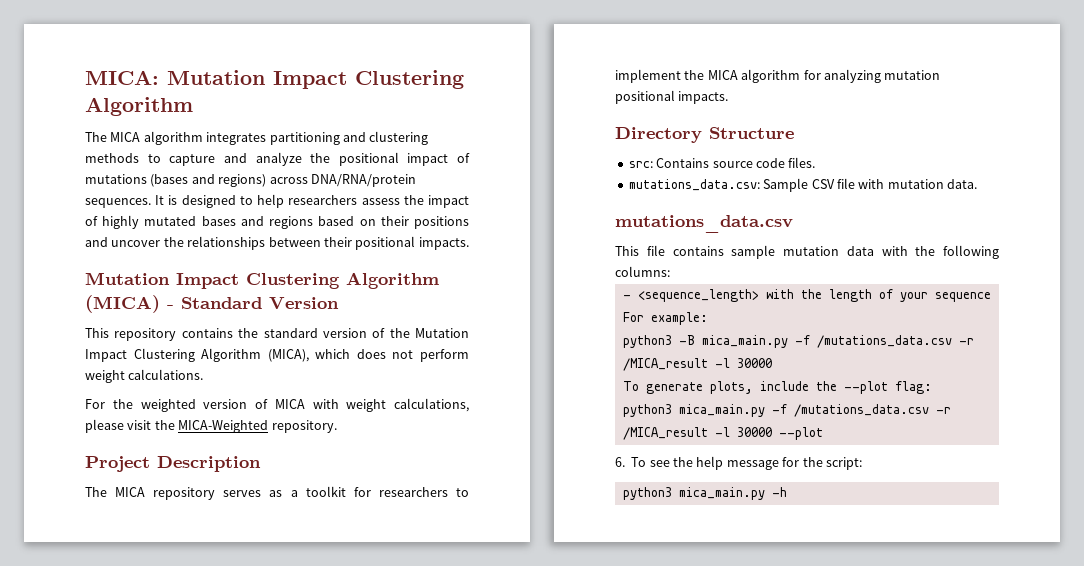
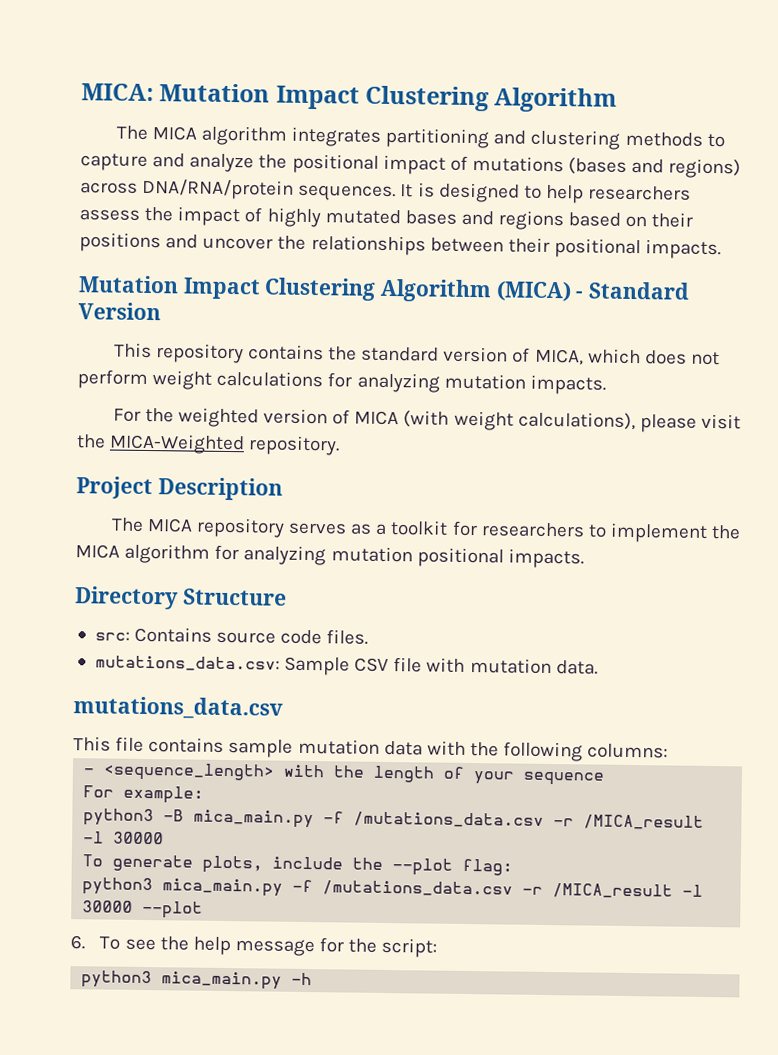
[389,328,469,338] [85,348,309,362] the Mutation Impact Clustering Algorithm (MICA), -> [534,348,584,366] MICA,
[128,369,204,380] calculations. -> [216,370,606,395] calculations for analyzing mutation impacts.
[312,398,469,412] with weight calculations, -> [403,410,636,431] (with weight calculations),

